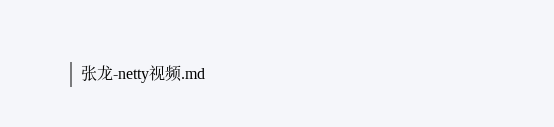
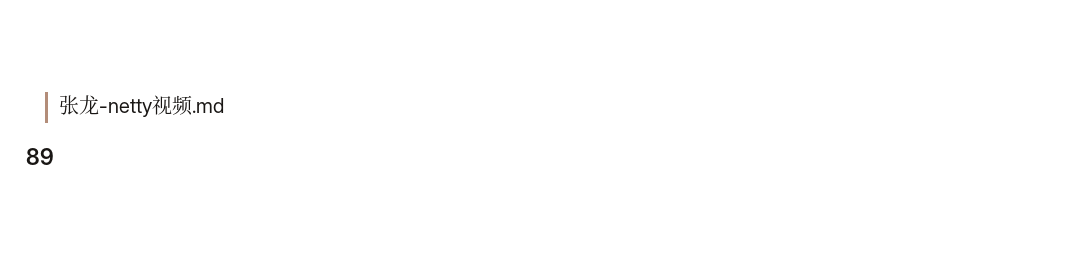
(205, 73) none -> [26,148,54,165] // 89

